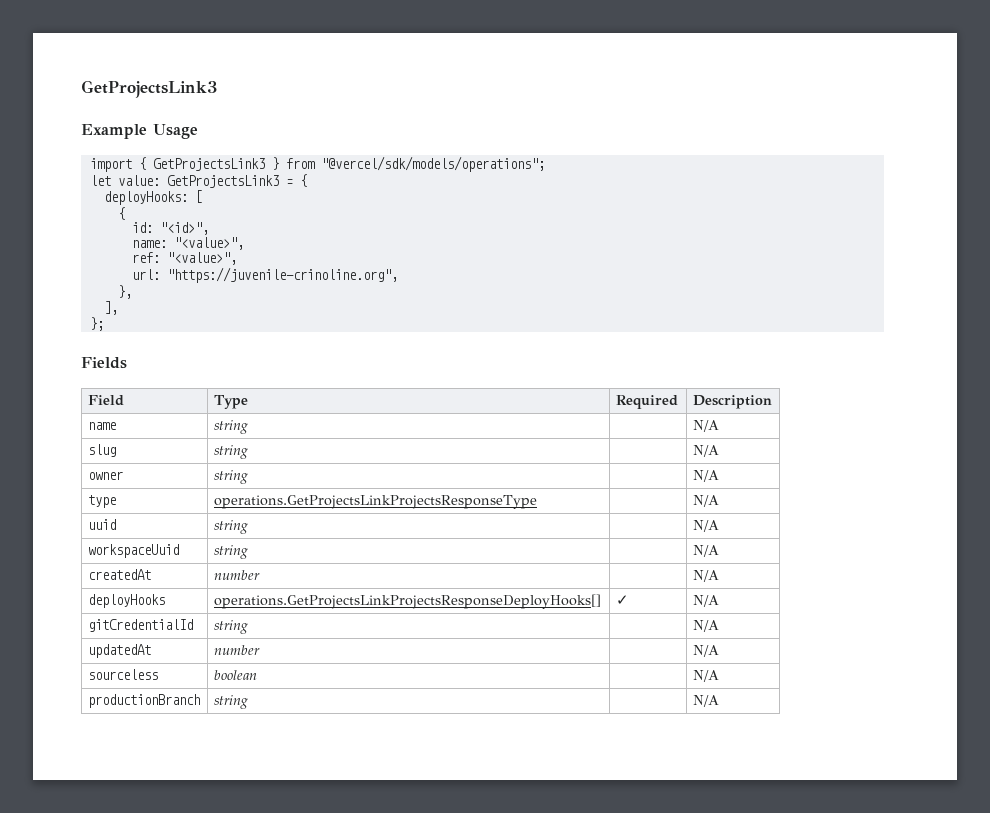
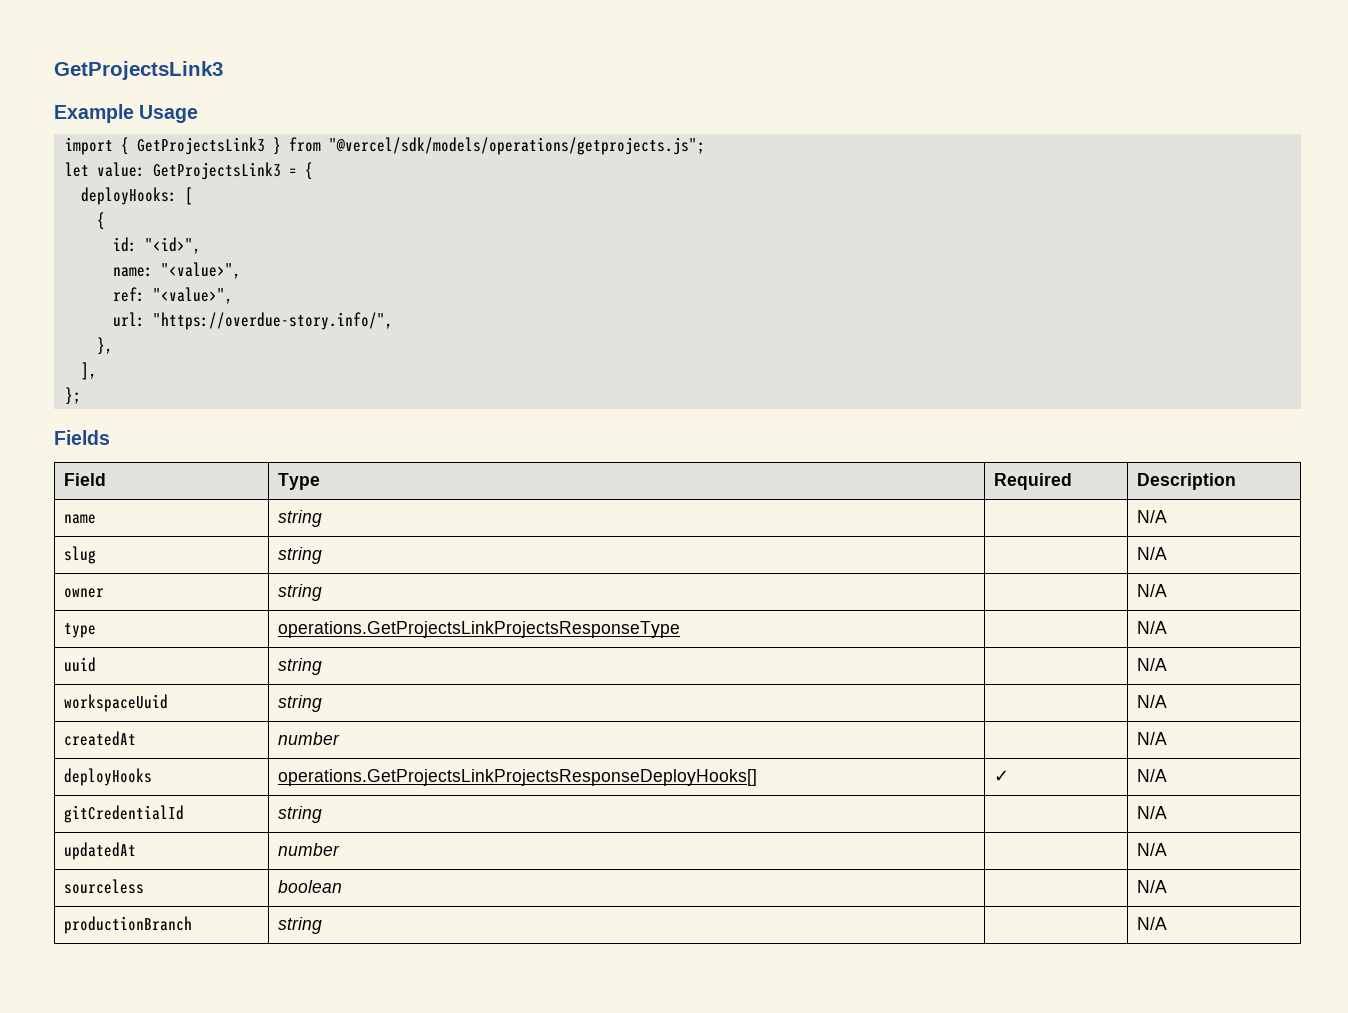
[320,156,545,172] "@vercel/sdk/models/operations"; -> [328,137,705,155] "@vercel/sdk/models/operations/getprojects.js";
[166,267,398,283] "https://juvenile-crinoline.org", -> [152,312,393,330] "https://overdue-story.info/",

